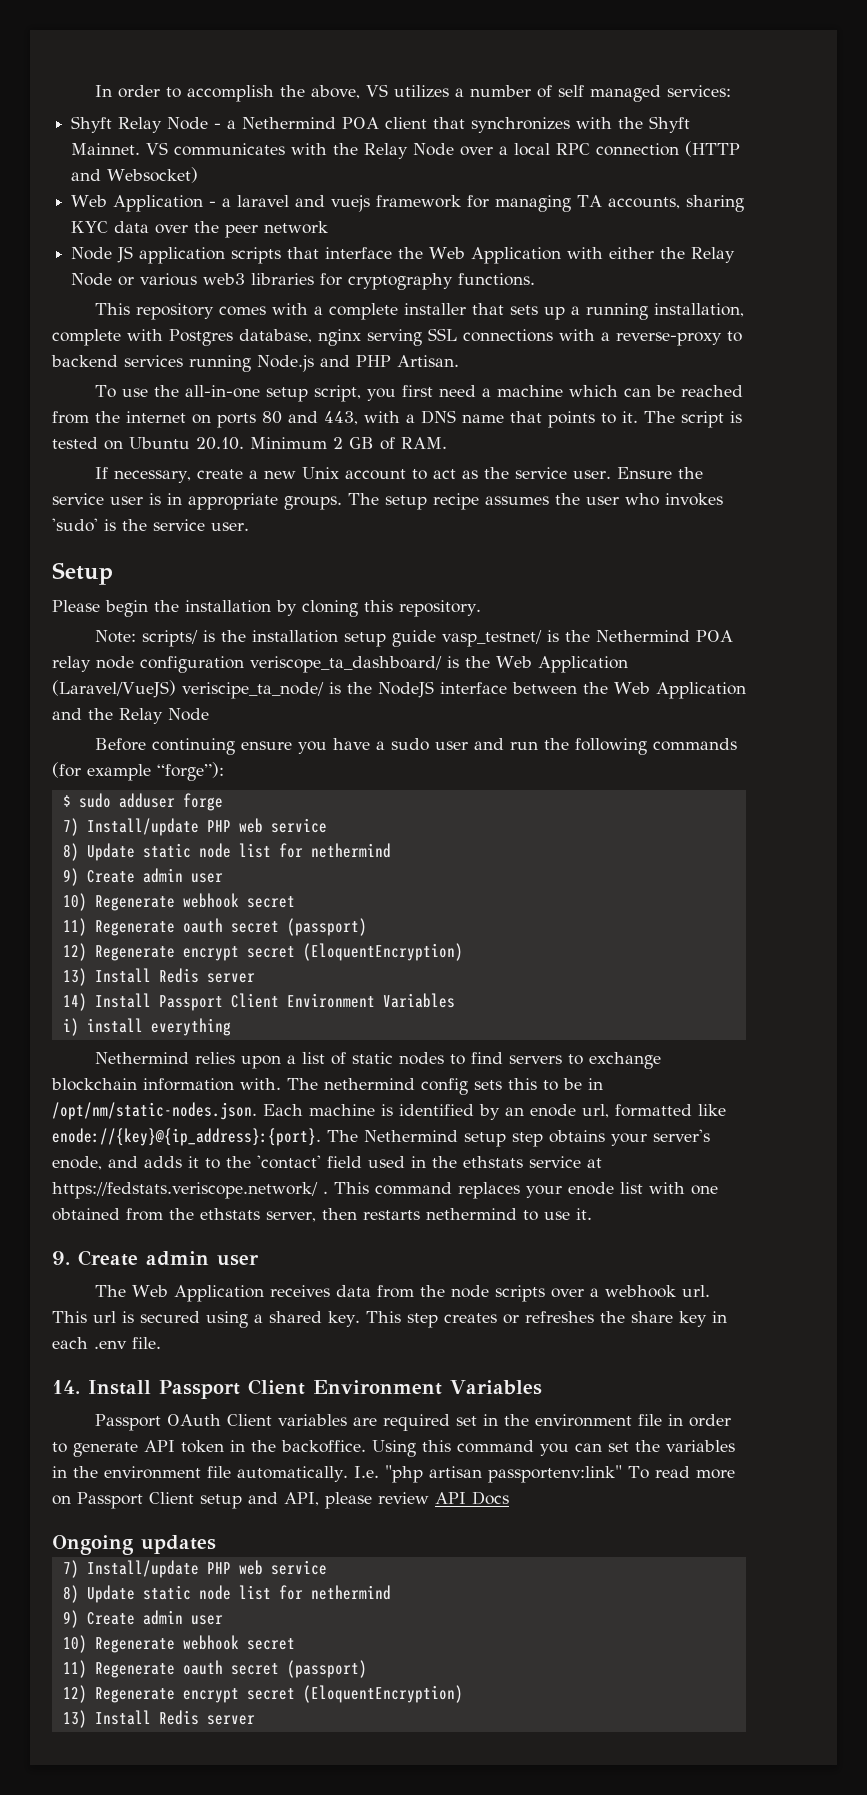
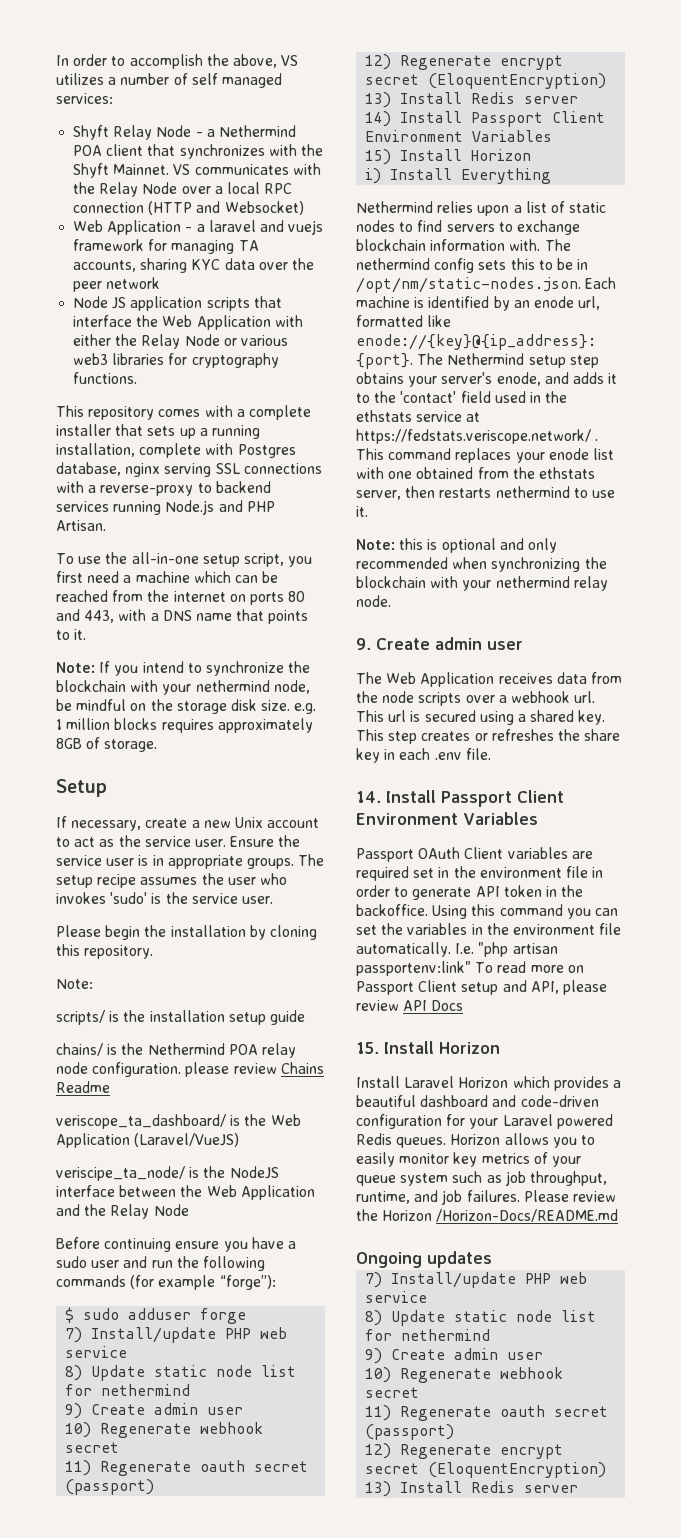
[644,411,742,428] [52,437,447,450] The script is tested on Ubuntu 20.10. Minimum 2 GB of RAM. -> [56,661,311,676] [56,680,310,695] [56,699,317,714] [56,718,313,733] [56,737,158,752] [56,779,107,797] // Note: If you intend to synchronize the blockchain with your nethermind node, be mindful on the storage disk size. e.g. 1 million blocks requires approximately 8GB of storage. // Setup
[52,562,113,585] // Setup -> (273, 900) none
(136, 636) none -> (93, 984) //
[441,630,542,647] vasp_testnet/ -> [56,1043,103,1056] // chains/
[140,656,244,673] configuration -> [92,1062,324,1077] [56,1081,110,1093] configuration. please review Chains Readme //
(176, 689) none -> (240, 1140) //
(455, 1000) none -> [365,149,532,165] // 15) Install Horizon
[86,1018,231,1036] install everything -> [390,168,552,184] Install Everything
(592, 1214) none -> [356,538,557,553] [356,557,607,572] [356,576,608,591] [356,595,391,607] // Note: this is optional and only recommended when synchronizing the blockchain with your nethermind relay node.
(509, 1498) none -> [356,1041,500,1054] [356,1076,621,1091] [356,1095,599,1107] [356,1114,613,1129] [356,1133,595,1148] [356,1152,581,1167] [356,1171,607,1186] [356,1190,616,1205] [356,1209,619,1222] // 15. Install Horizon // Install Laravel Horizon which provides a beautiful dashboard and code-driven configuration for your Laravel powered Redis queues. Horizon allows you to easily monitor key metrics of your queue system such as job throughput, runtime, and job failures. Please review the Horizon /Horizon-Docs/README.md

